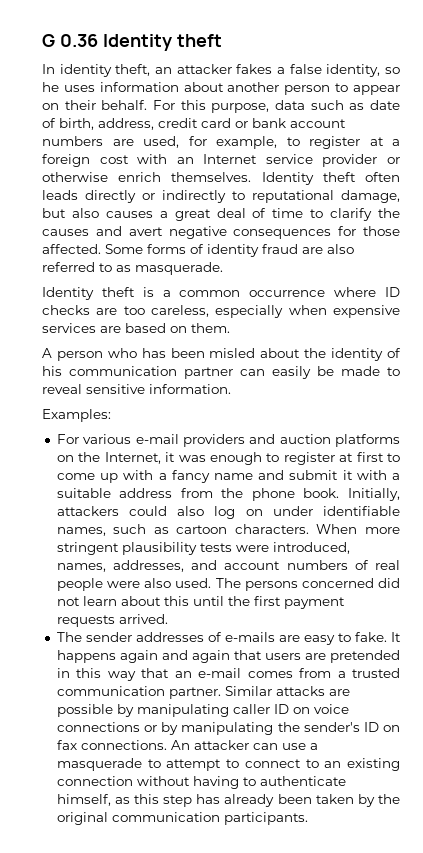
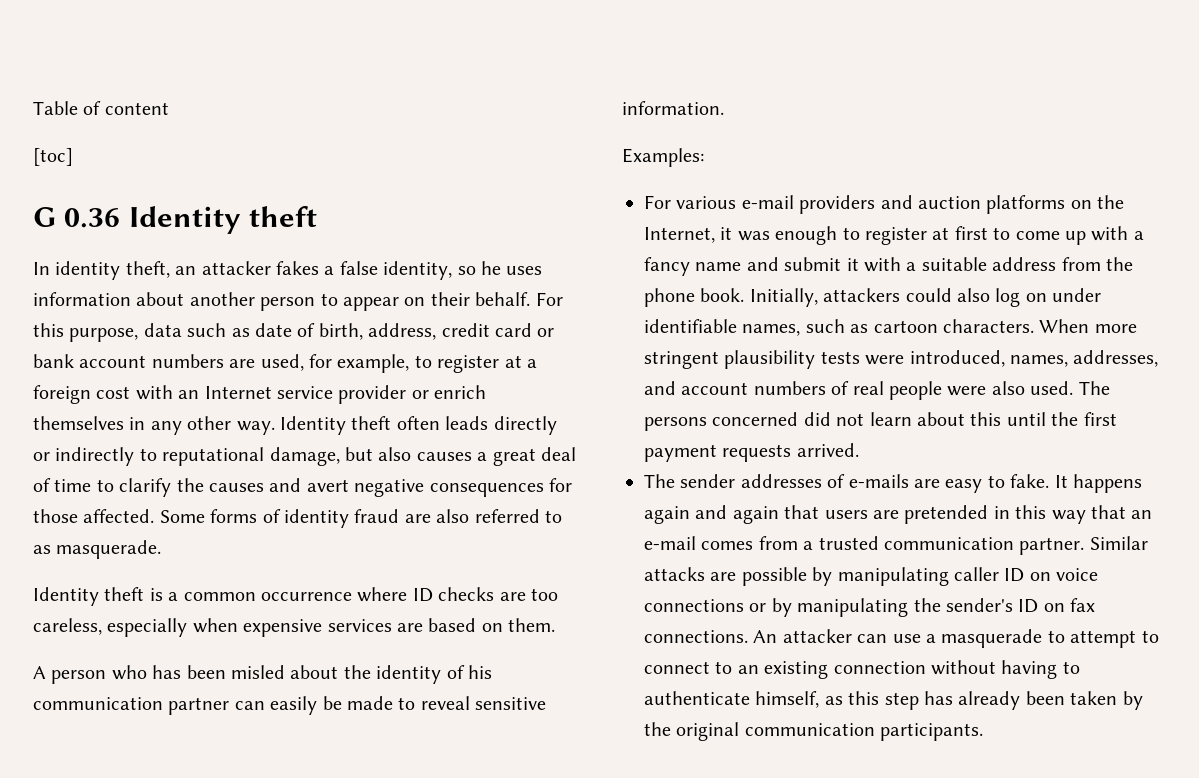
(42, 40) none -> [33,101,169,115] [33,148,73,166] Table of content // [toc] //
[42,172,252,182] otherwise enrich themselves. -> [434,385,487,399] [33,416,275,435] enrich themselves in any other way.

